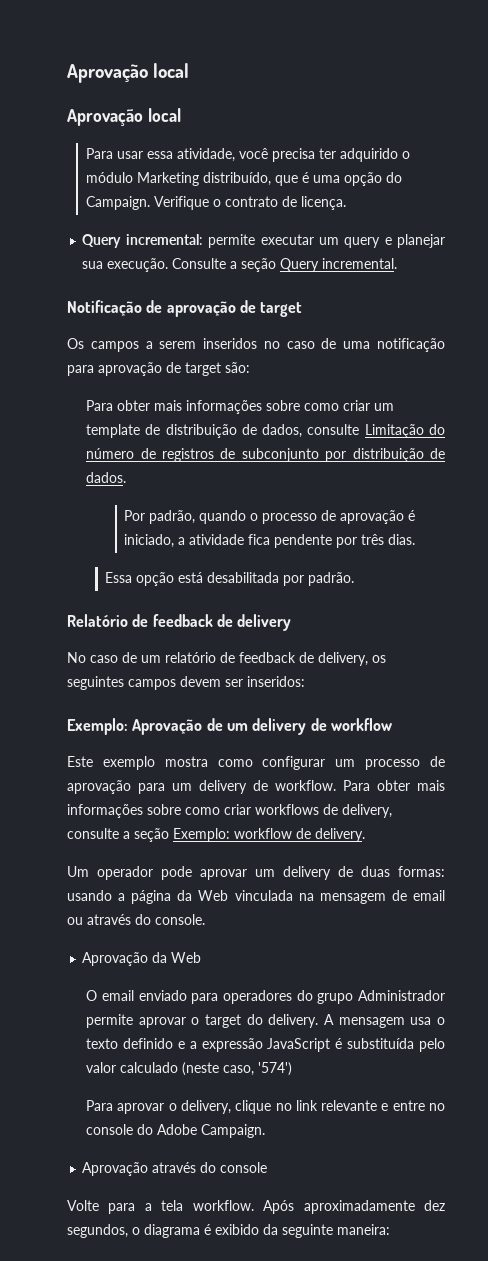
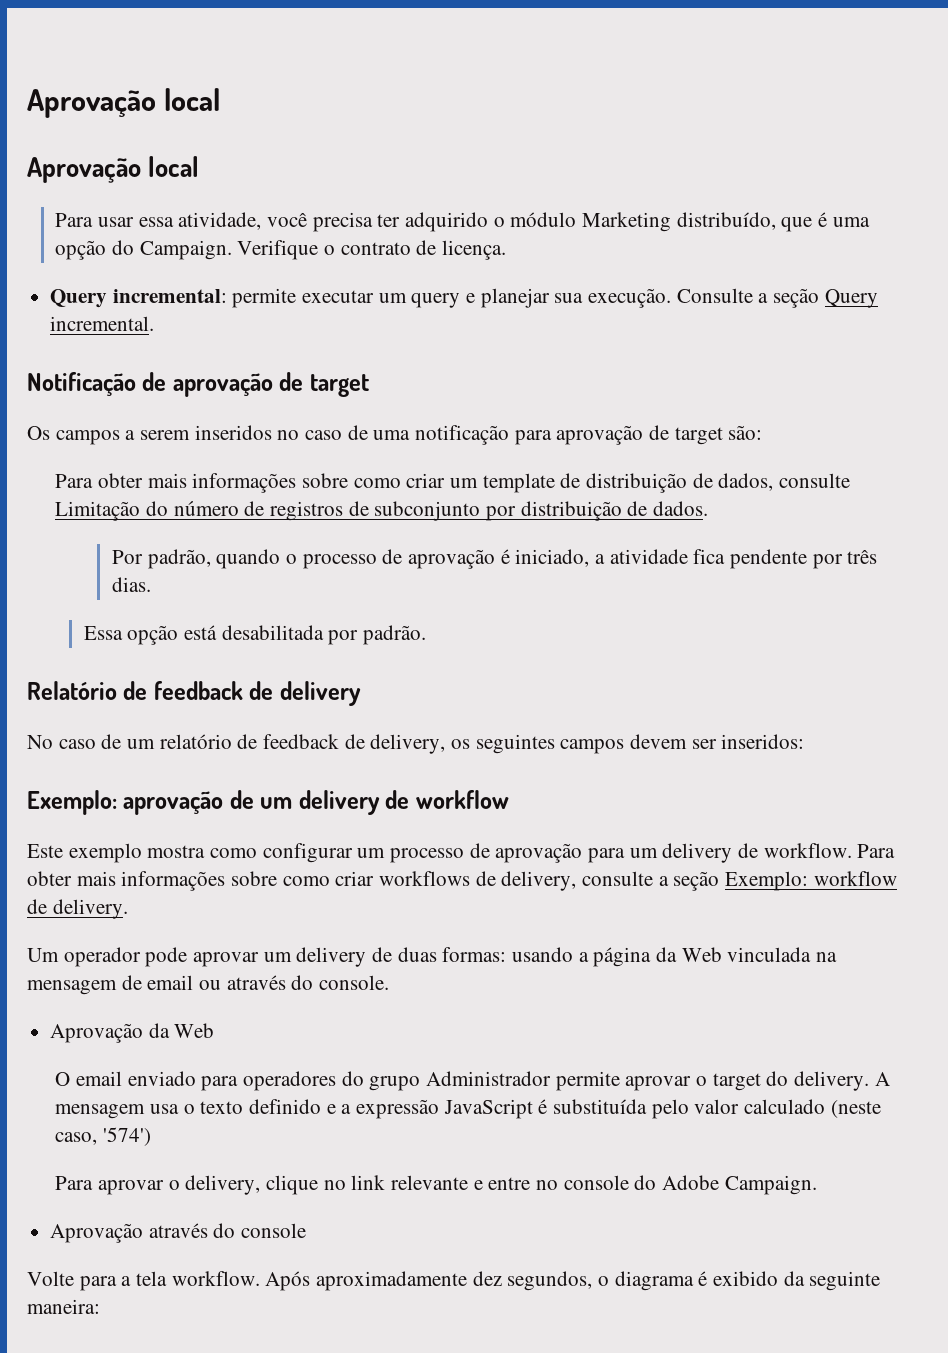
[132,719,203,735] Aprovação -> [123,791,224,815] aprovação

